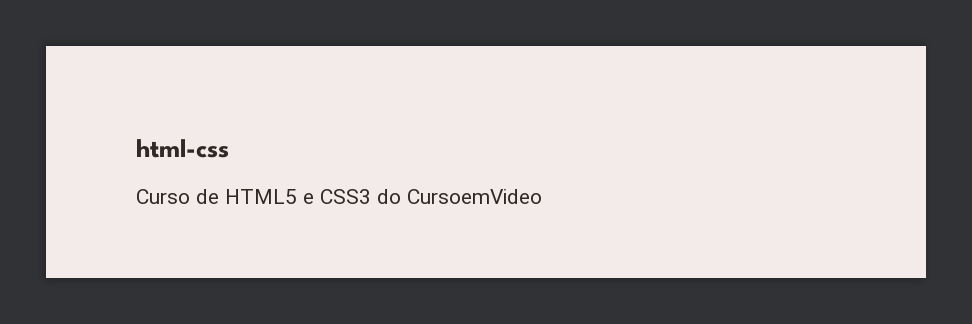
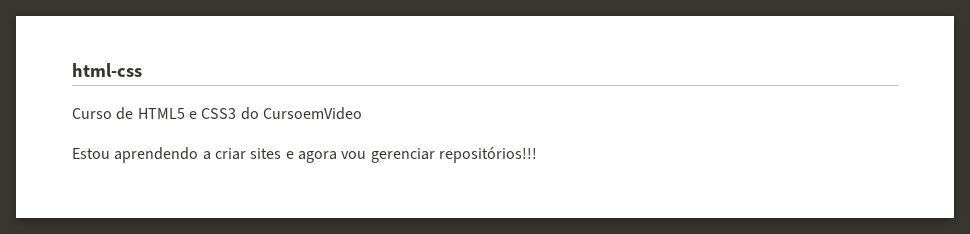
(542, 196) none -> [72,147,537,163] // Estou aprendendo a criar sites e agora vou gerenciar repositórios!!!

